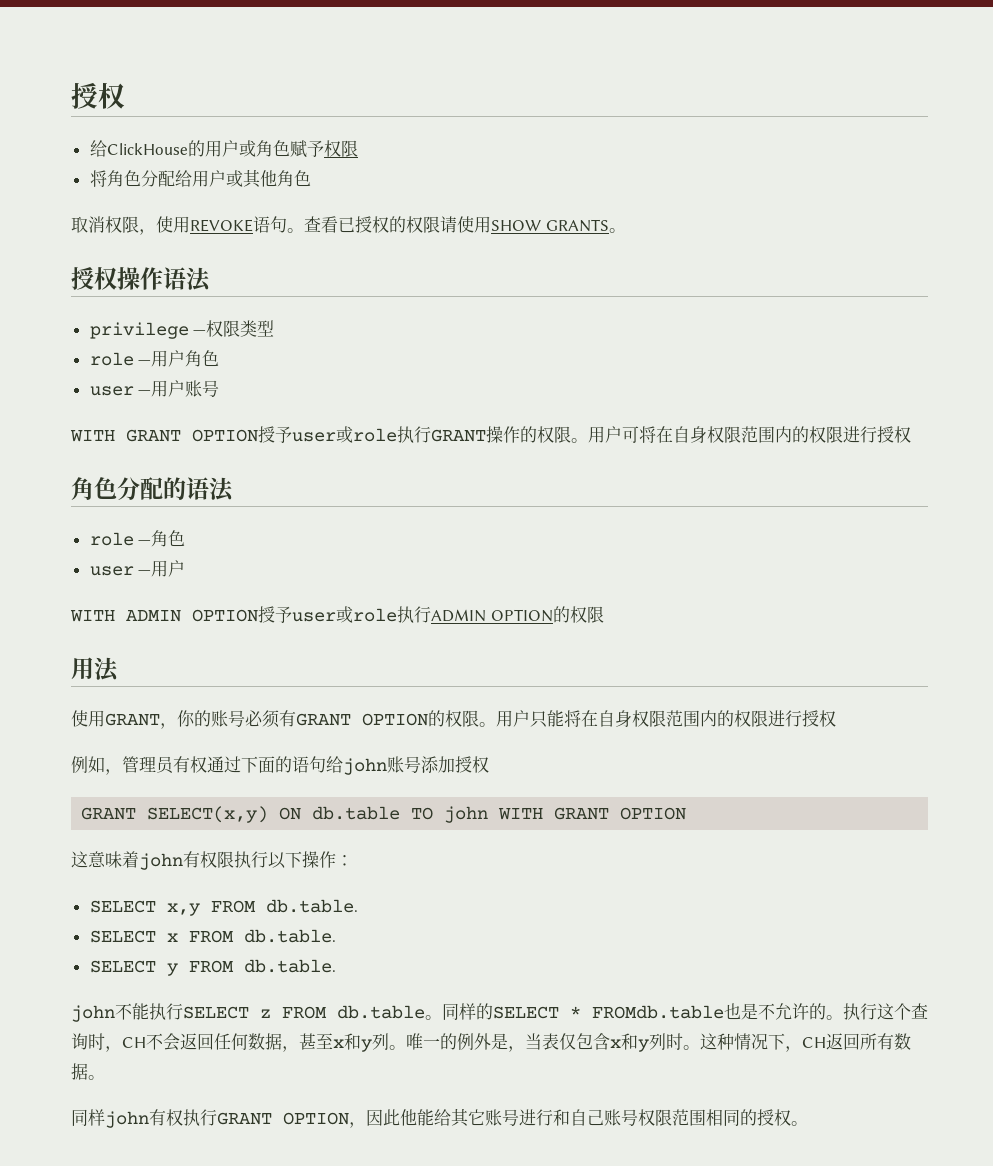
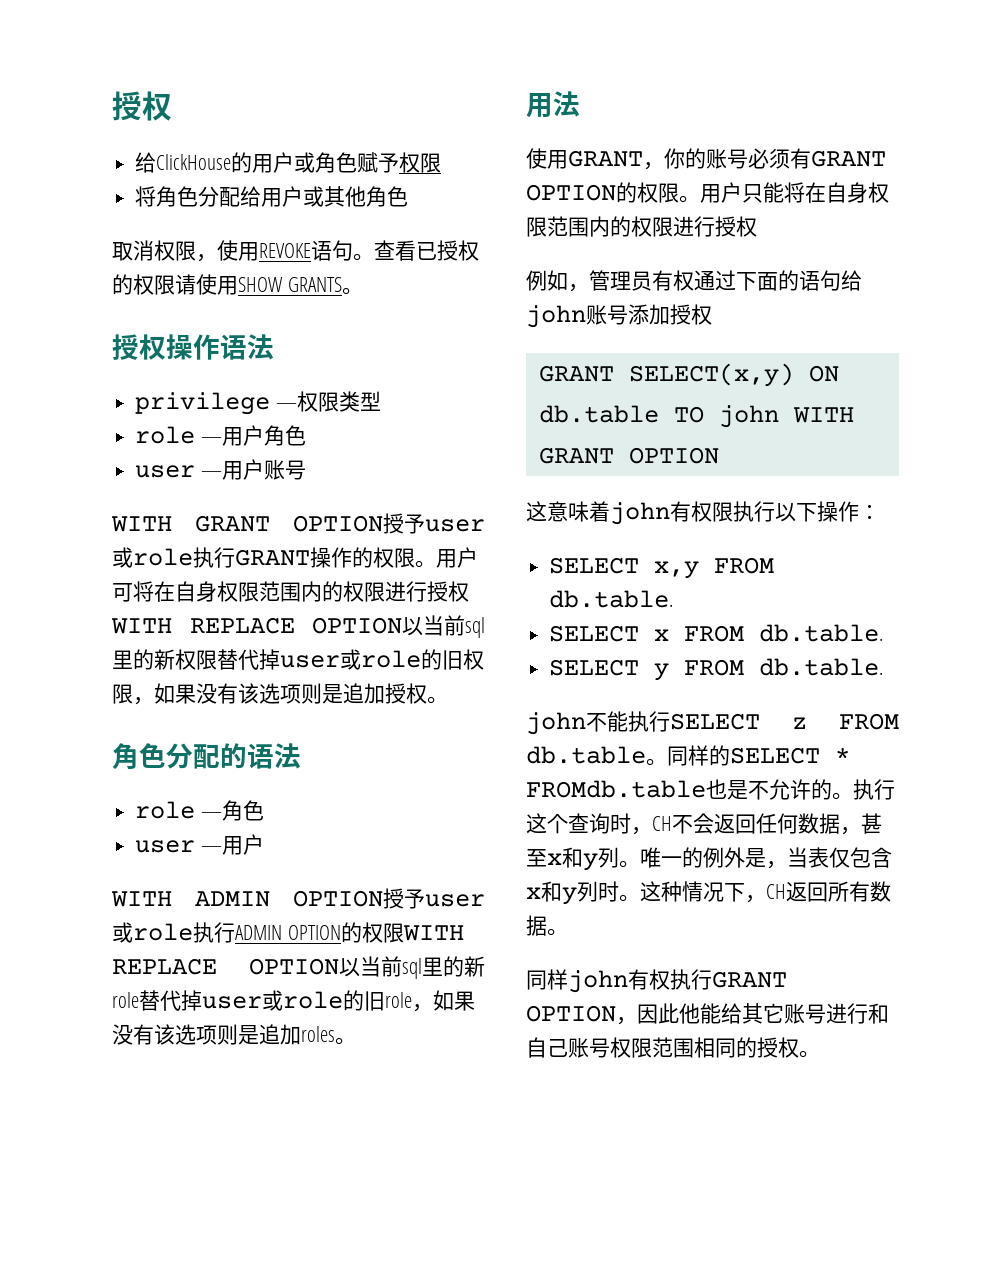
(911, 434) none -> [111,615,485,638] [112,649,484,670] [112,683,448,705] WITH REPLACE OPTION以当前sql里的新权限替代掉user或role的旧权限，如果没有该选项则是追加授权。
(604, 614) none -> [402,925,464,941] [112,956,485,979] [112,990,475,1012] [112,1024,356,1045] WITH REPLACE OPTION以当前sql里的新role替代掉user或role的旧role，如果没有该选项则是追加roles。

